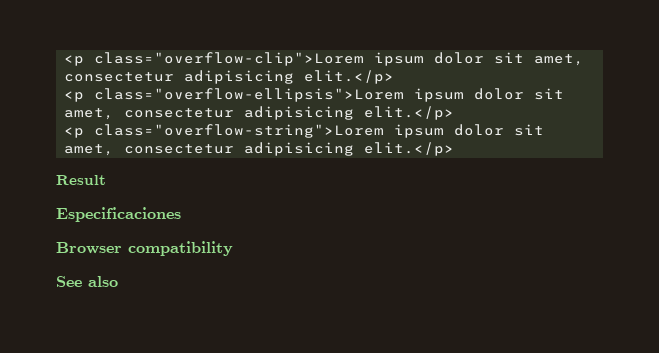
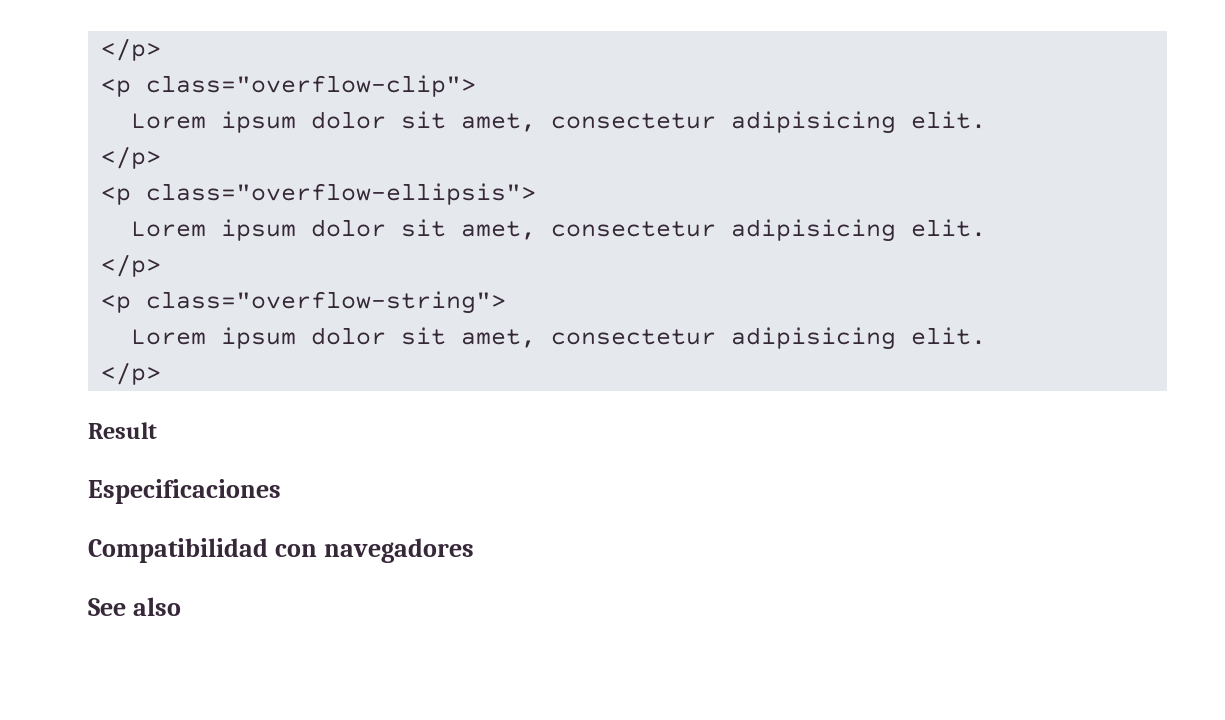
[63,52,584,66] [63,70,394,84] [63,88,564,102] [63,106,454,120] [63,124,544,138] [63,142,454,156] <p class="overflow-clip">Lorem ipsum dolor sit amet, consectetur adipisicing elit.</p> // <p class="overflow-ellipsis">Lorem ipsum dolor sit amet, consectetur adipisicing elit.</p> // <p class="overflow-string">Lorem ipsum dolor sit amet, consectetur adipisicing elit.</p> -> [100,38,161,61] [100,75,476,97] [130,111,986,134] [100,146,161,169] [100,183,536,205] [130,219,986,242] [100,254,161,277] [100,291,506,314] [130,327,986,350] [100,362,161,385] </p> // <p class="overflow-clip"> // Lorem ipsum dolor sit amet, consectetur adipisicing elit. // </p> // <p class="overflow-ellipsis"> // Lorem ipsum dolor sit amet, consectetur adipisicing elit. // </p> // <p class="overflow-string"> // Lorem ipsum dolor sit amet, consectetur adipisicing elit. // </p>
[56,241,233,256] Browser compatibility -> [88,538,474,563] Compatibilidad con navegadores

